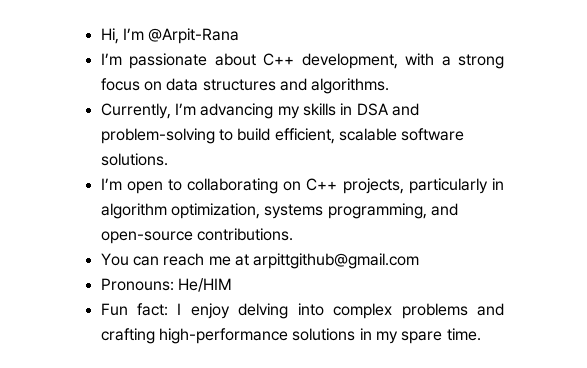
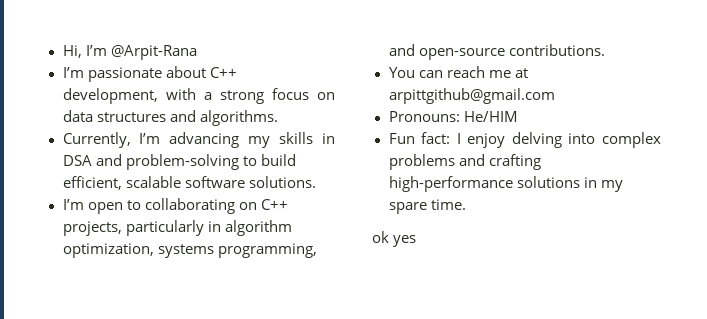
(481, 334) none -> [372,231,417,247] // ok yes

